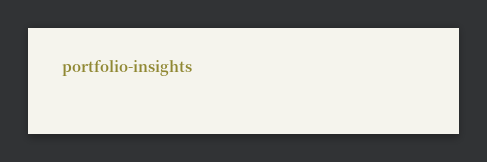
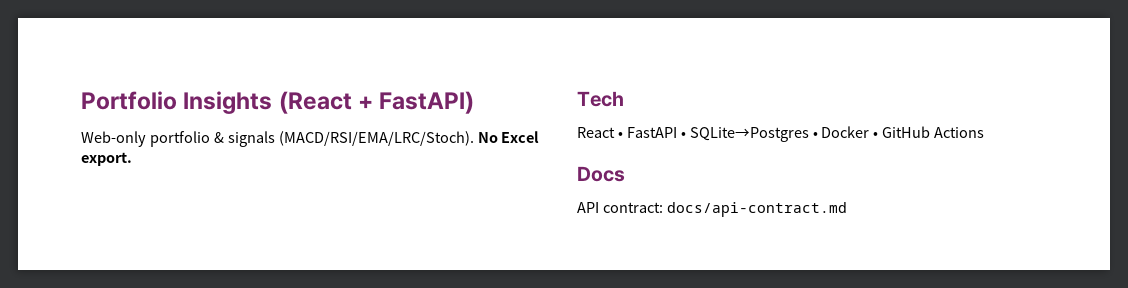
[62,60,192,76] portfolio-insights -> [81,91,475,114] [81,131,540,147] [81,152,132,166] [577,91,624,107] [577,126,985,142] [577,166,625,182] [577,202,847,217] Portfolio Insights (React + FastAPI) // Web-only portfolio & signals (MACD/RSI/EMA/LRC/Stoch). No Excel export. // Tech // React • FastAPI • SQLite→Postgres • Docker • GitHub Actions // Docs // API contract: docs/api-contract.md

